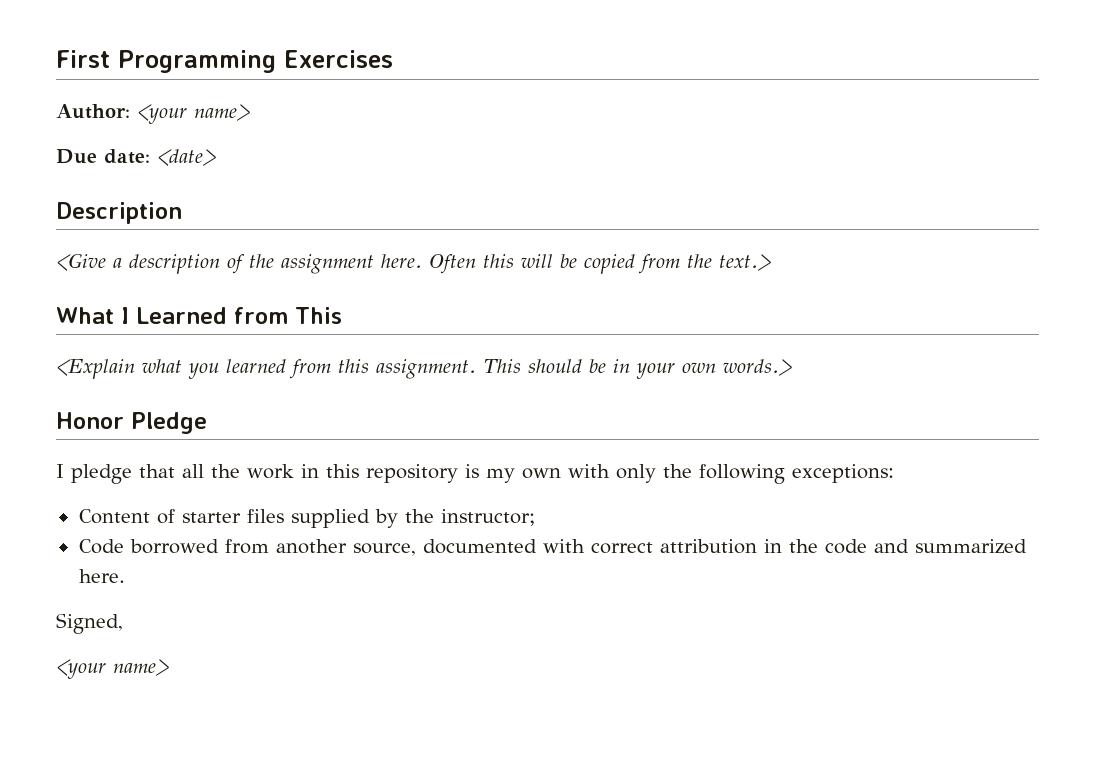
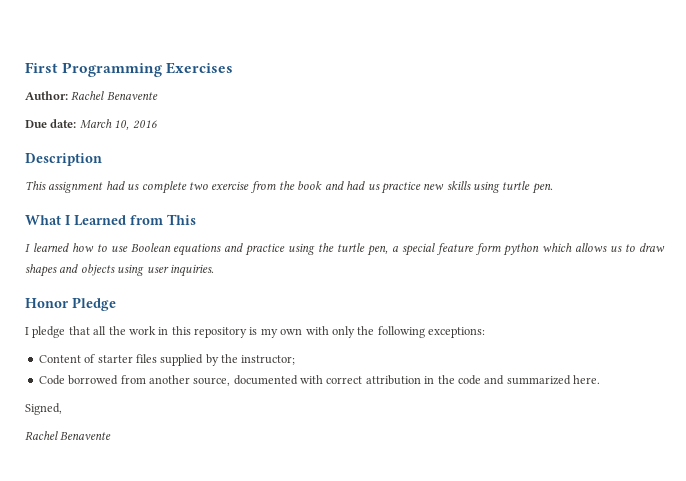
[137,104,250,124] <your name> -> [71,91,158,100] Rachel Benavente
[157,149,216,166] [56,202,182,224] [56,253,771,274] <date> // Description // <Give a description of the assignment here. Often this will be copied from the text.> -> [79,119,157,130] [25,153,102,166] [25,181,553,194] March 10, 2016 // Description // This assignment had us complete two exercise from the book and had us practice new skills using turtle pen.
[56,359,792,379] <Explain what you learned from this assignment. This should be in your own words.> -> [25,243,666,256] [25,264,214,277] I learned how to use Boolean equations and practice using the turtle pen, a special feature form python which allows us to draw shapes and objects using user inquiries.
[56,659,169,679] <your name> -> [25,431,112,440] Rachel Benavente

